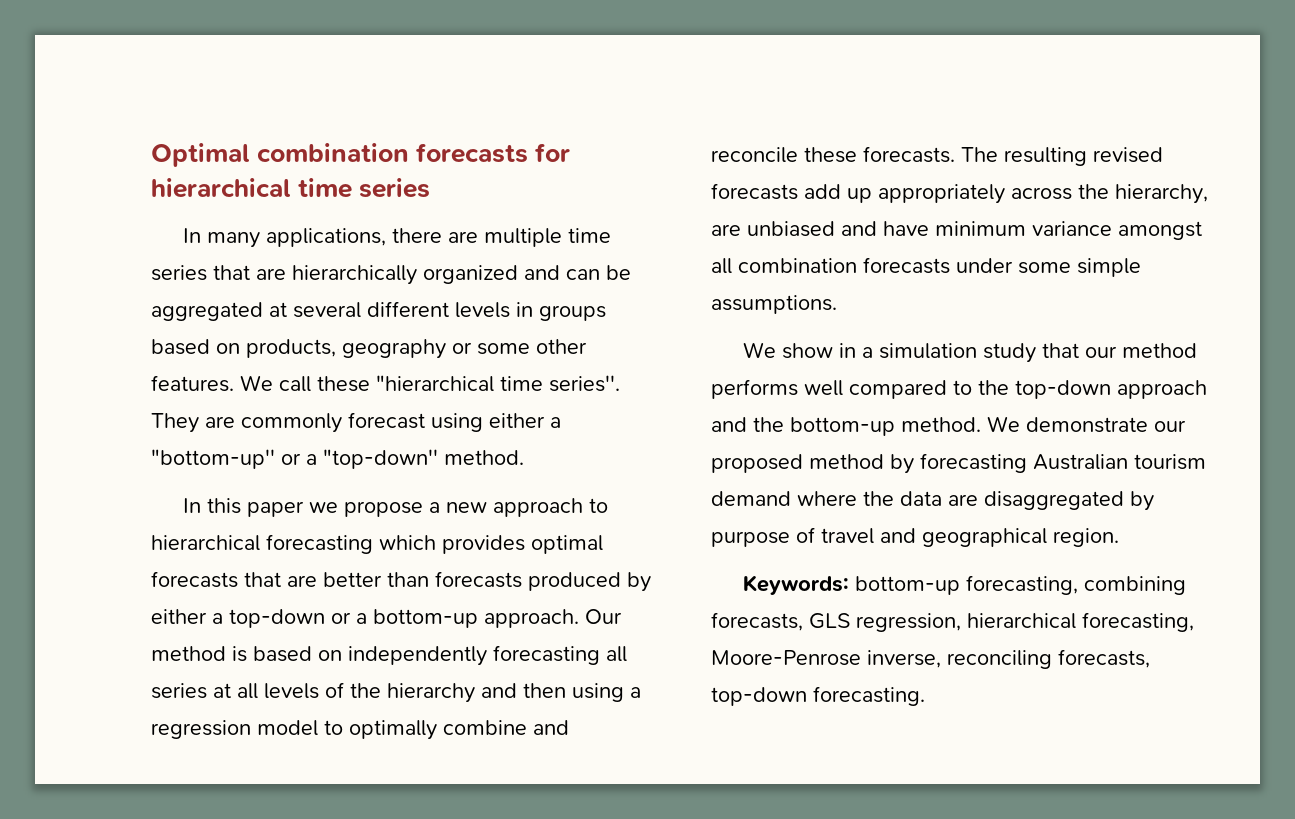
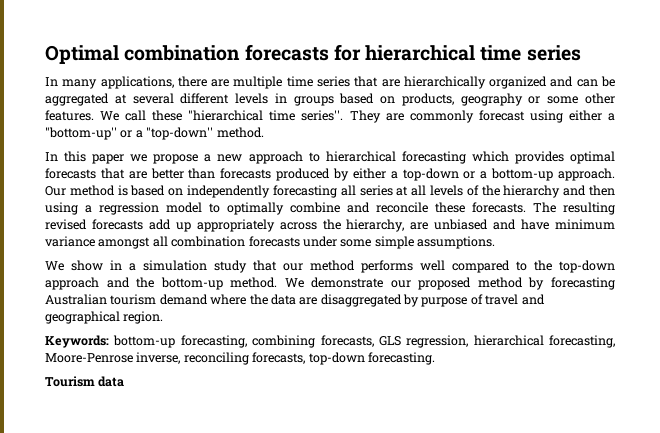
(925, 696) none -> [45,376,125,387] // Tourism data

